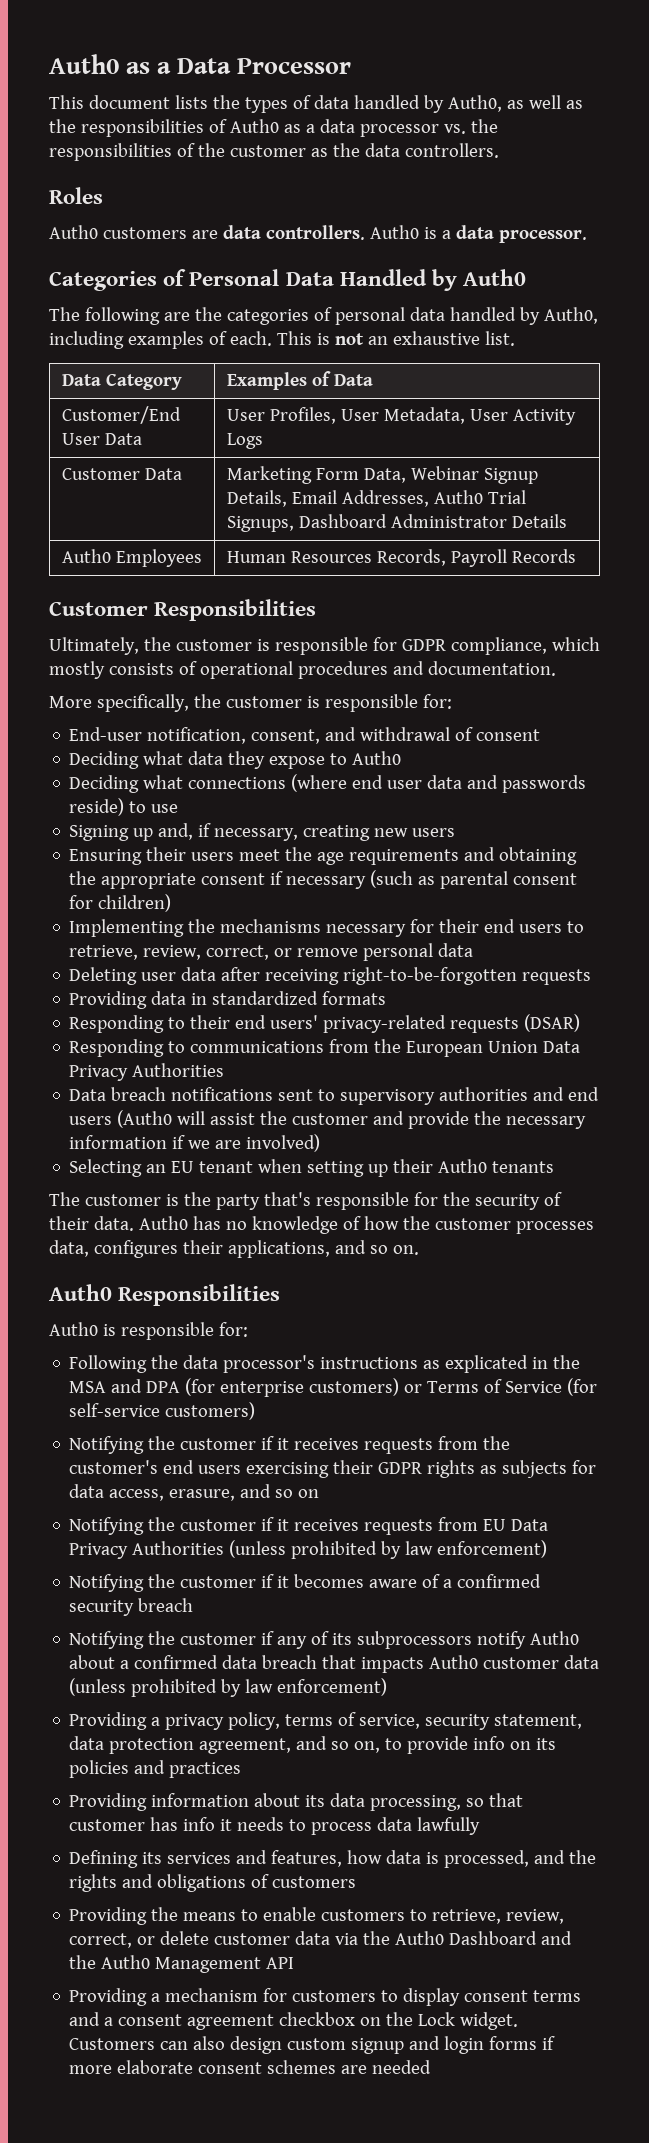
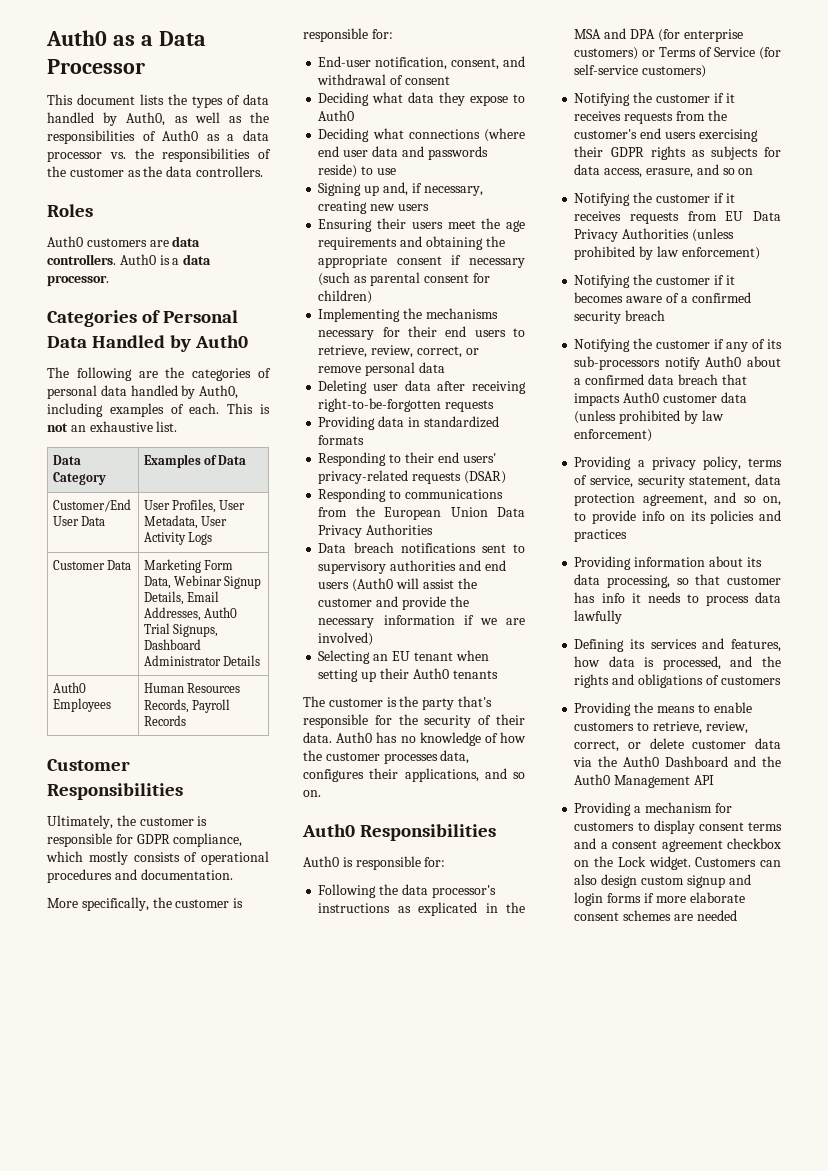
[357,1631,473,1649] subprocessors -> [574,356,661,370] sub-processors

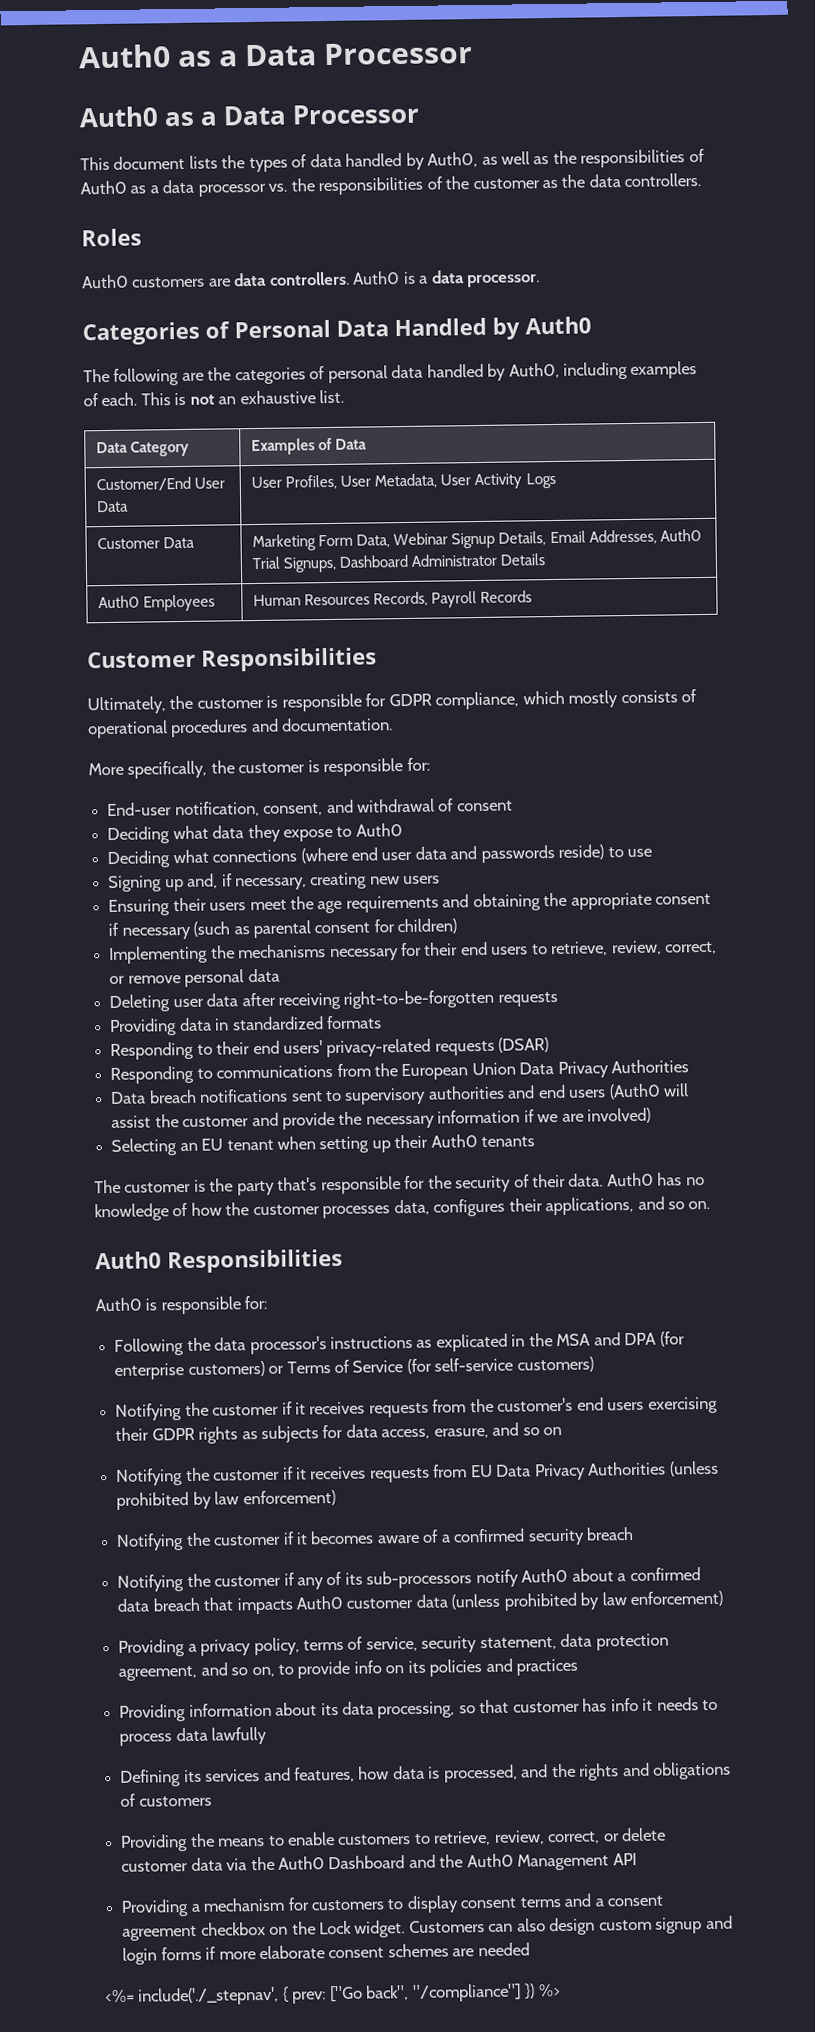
[46,30,206,46] [47,59,145,74] Auth0 as a Data Processor -> [78,42,473,69] [79,103,419,128] Auth0 as a Data Processor // Auth0 as a Data Processor
(737, 915) none -> [105,1983,561,2006] // <%= include('./_stepnav', { prev: ["Go back", "/compliance"] }) %>

